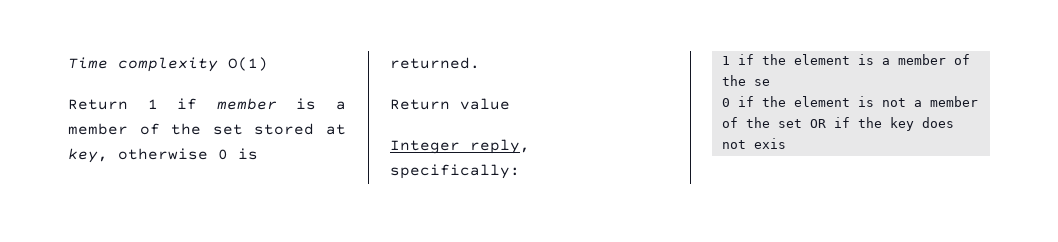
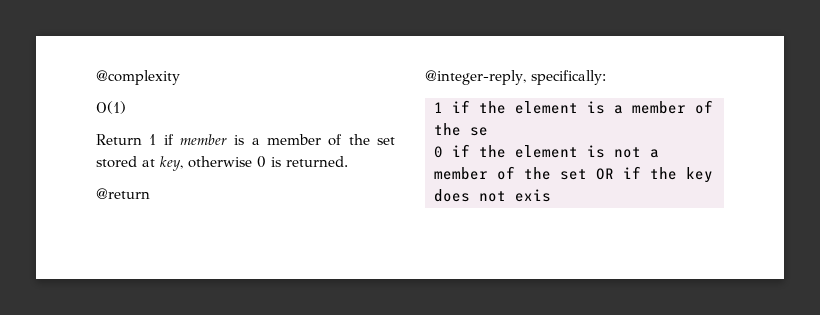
[68,57,218,72] Time complexity -> [96,70,180,85] @complexity //
[390,98,510,110] [390,139,530,154] Return value // Integer reply, -> [96,188,150,199] [425,70,526,85] @return // @integer-reply,

